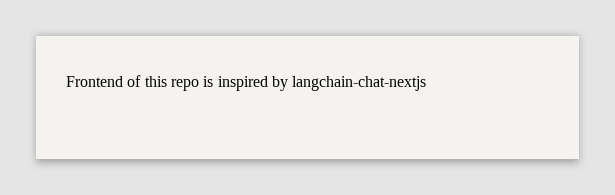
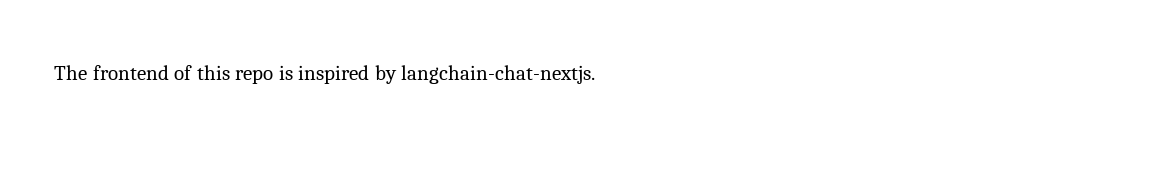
[66,76,123,87] Frontend -> [54,65,169,80] The frontend
[292,76,427,91] langchain-chat-nextjs -> [401,65,596,84] langchain-chat-nextjs.

